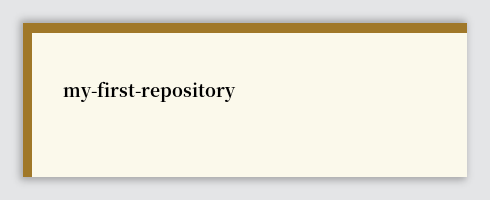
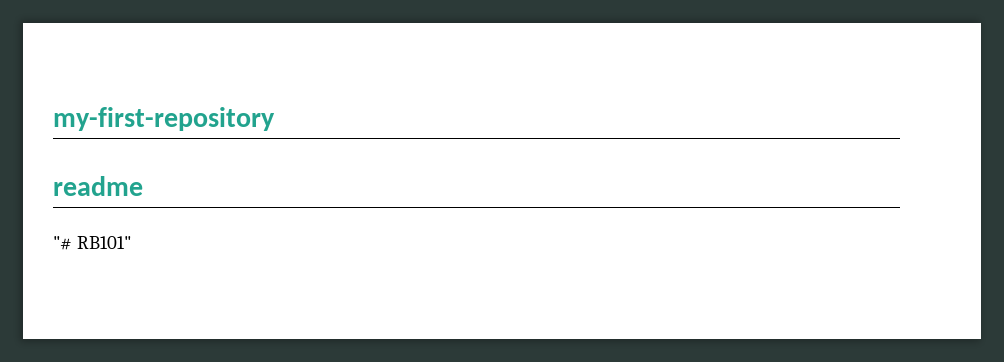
(236, 91) none -> [53,176,143,196] [53,236,132,250] // readme // "# RB101"

